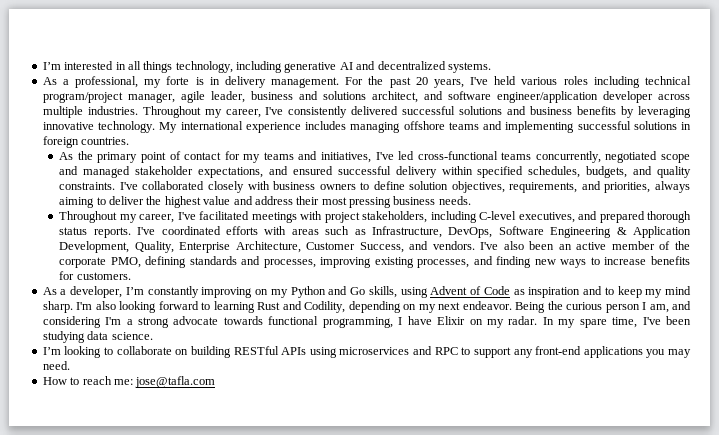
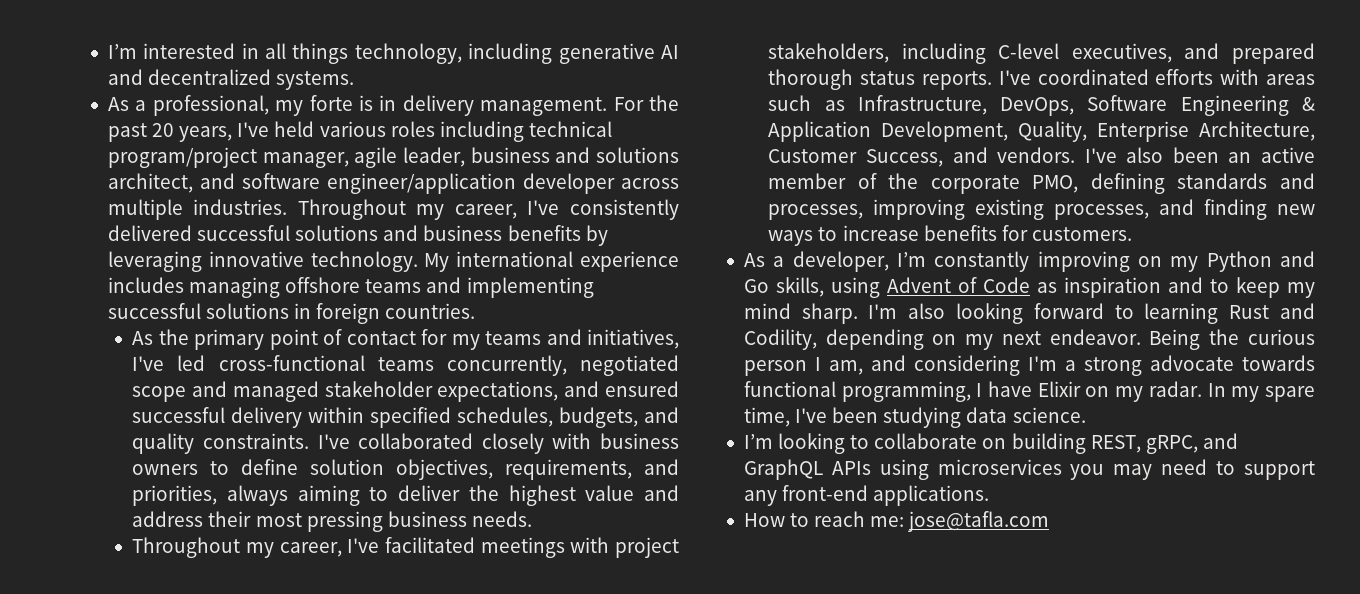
[233,346,691,358] [42,361,70,370] RESTful APIs using microservices and RPC to support any front-end applications you may need. -> [1090,433,1238,454] [743,459,1315,480] [743,485,990,506] REST, gRPC, and GraphQL APIs using microservices you may need to support any front-end applications.

